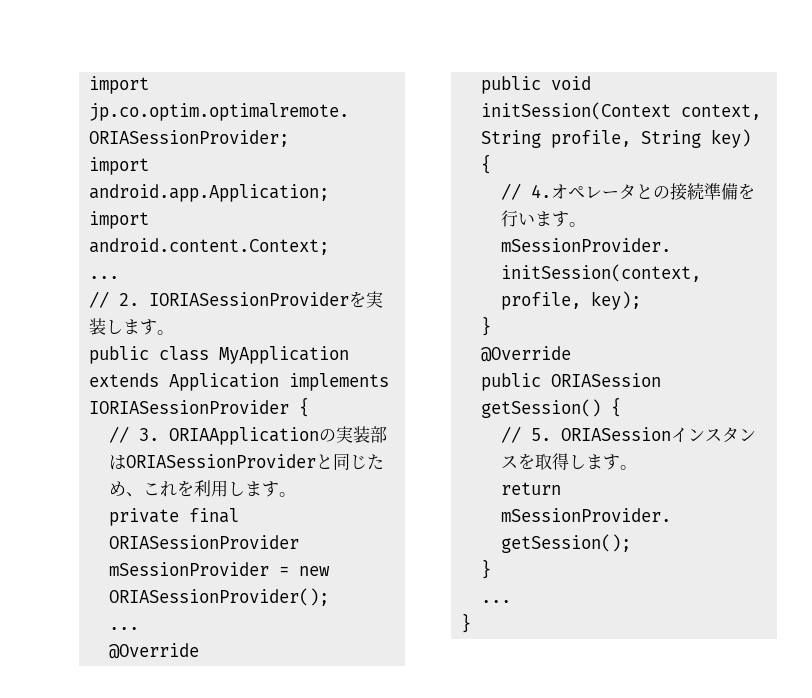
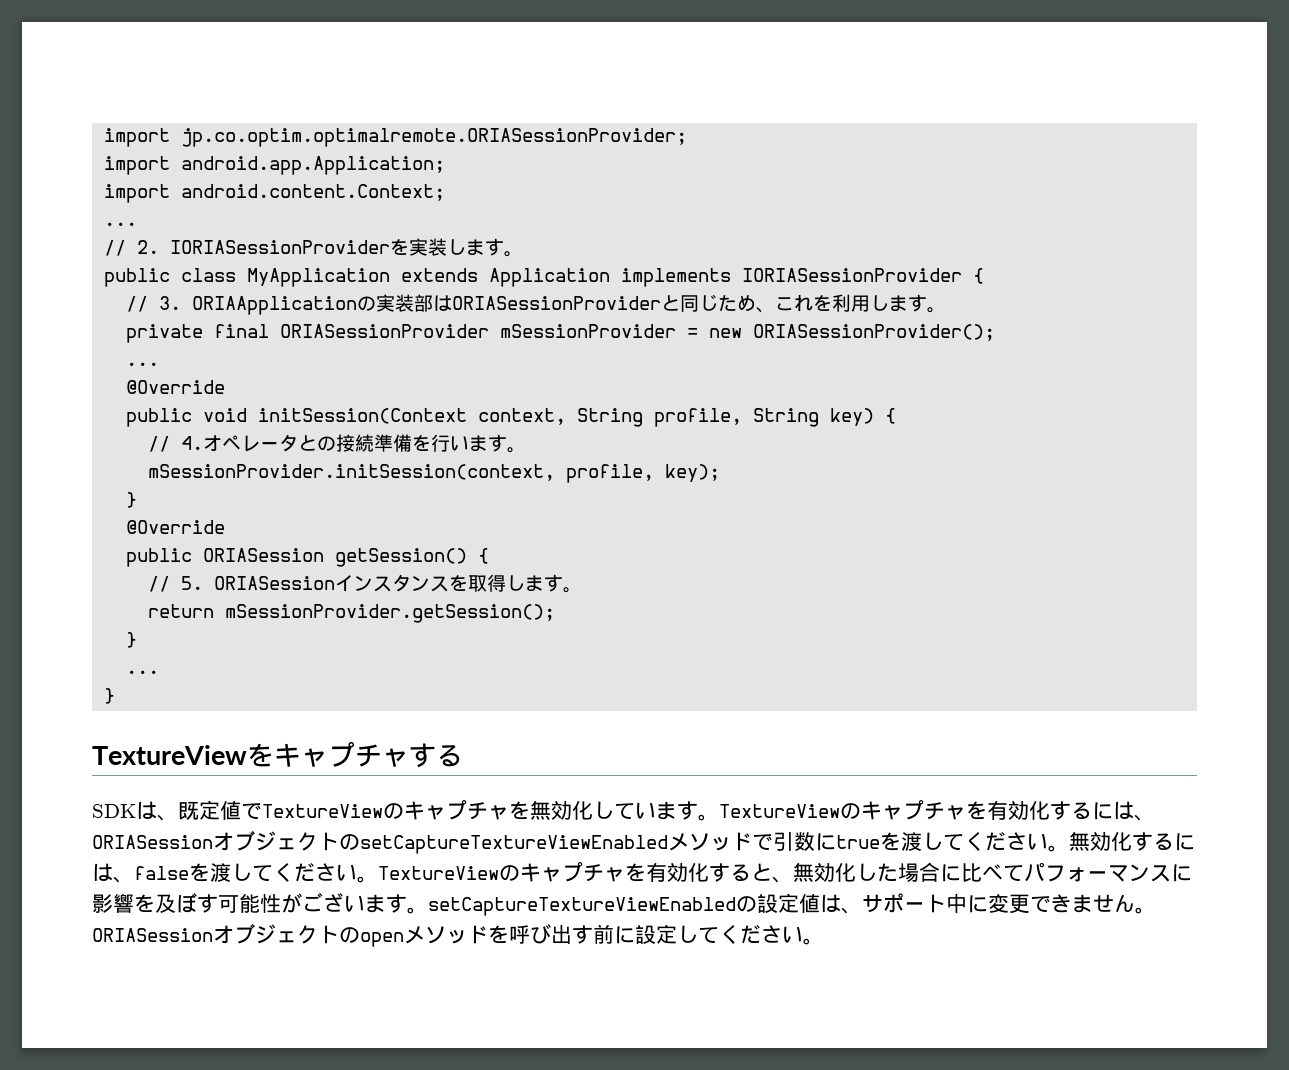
(472, 623) none -> [92,741,463,768] [92,800,1155,821] [92,831,1195,854] [92,862,1192,883] [92,892,1156,916] [92,924,824,947] // TextureViewをキャプチャする // SDKは、既定値でTextureViewのキャプチャを無効化しています。TextureViewのキャプチャを有効化するには、ORIASessionオブジェクトのsetCaptureTextureViewEnabledメソッドで引数にtrueを渡してください。無効化するには、falseを渡してください。TextureViewのキャプチャを有効化すると、無効化した場合に比べてパフォーマンスに影響を及ぼす可能性がございます。setCaptureTextureViewEnabledの設定値は、サポート中に変更できません。ORIASessionオブジェクトのopenメソッドを呼び出す前に設定してください。

